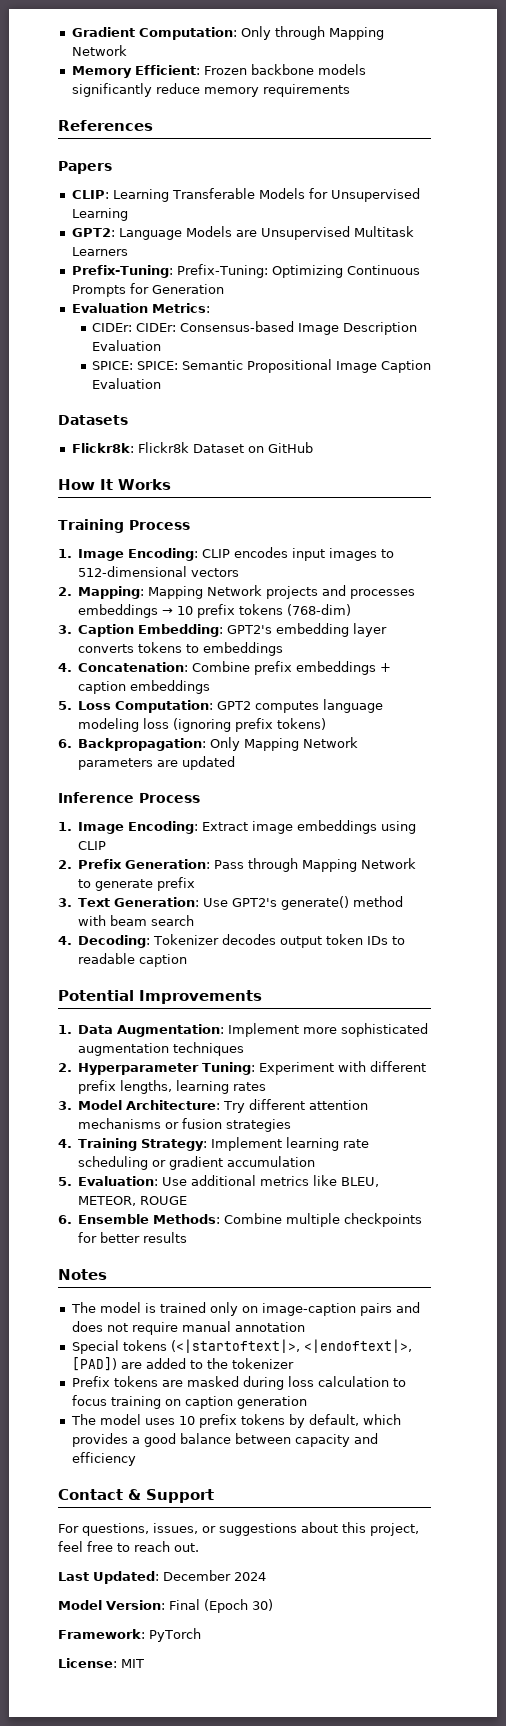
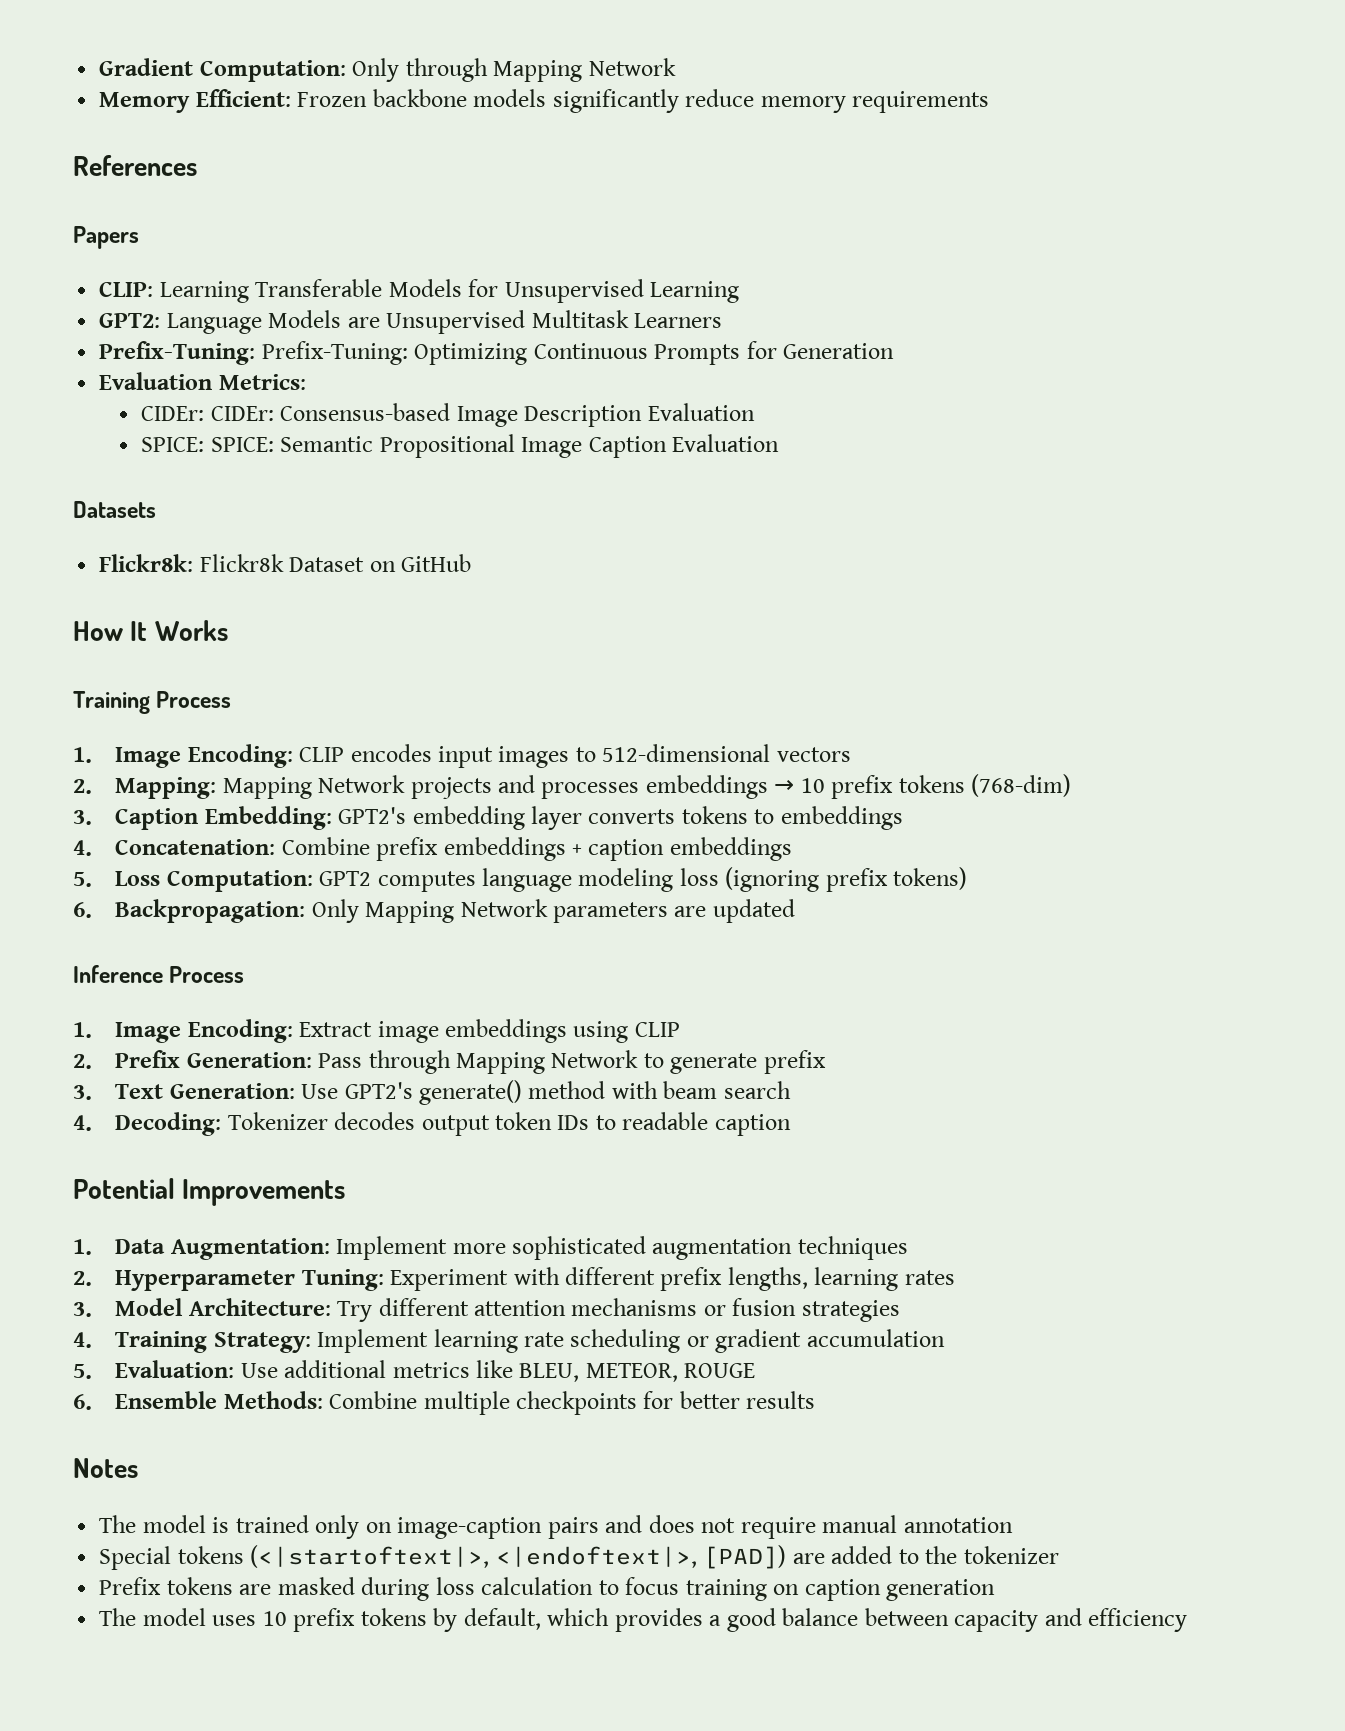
[58,1489,214,1503] [58,1522,419,1536] [58,1541,199,1552] [58,1570,266,1584] [58,1599,273,1613] [58,1628,201,1642] [58,1658,144,1668] // Contact & Support // For questions, issues, or suggestions about this project, feel free to reach out. // Last Updated: December 2024 // Model Version: Final (Epoch 30) // Framework: PyTorch // License: MIT -> (1188, 1620) none

